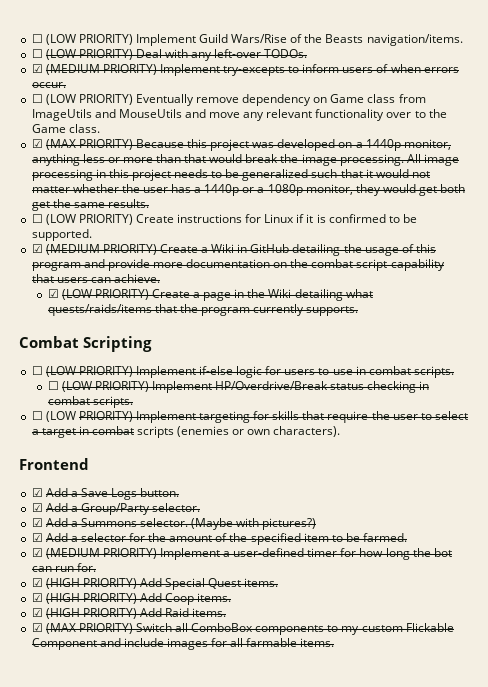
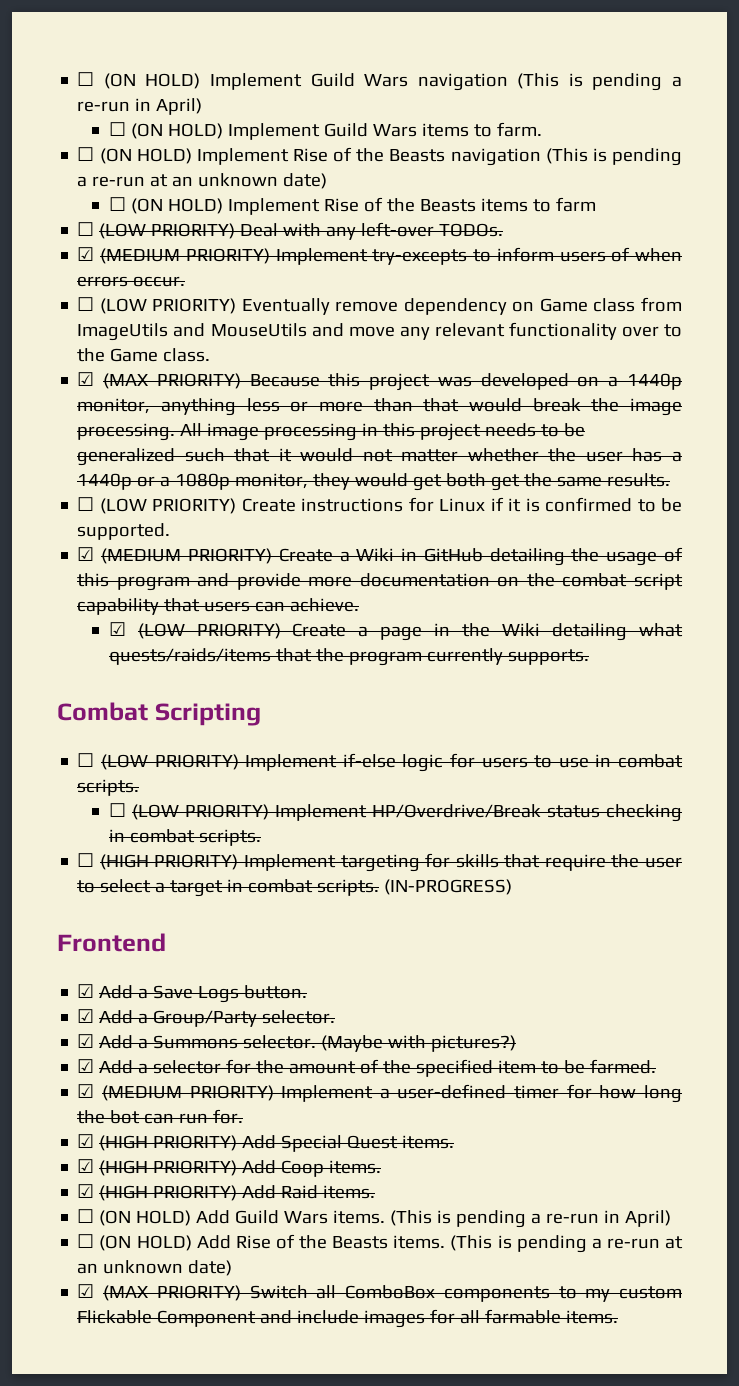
[31,34,463,46] ☐ (LOW PRIORITY) Implement Guild Wars/Rise of the Beasts navigation/items. -> [77,72,682,91] [77,98,203,115] [108,122,542,140] [77,147,682,166] [77,173,328,189] [108,197,596,215] ☐ (ON HOLD) Implement Guild Wars navigation (This is pending a re-run in April) // ☐ (ON HOLD) Implement Guild Wars items to farm. // ☐ (ON HOLD) Implement Rise of the Beasts navigation (This is pending a re-run at an unknown date) // ☐ (ON HOLD) Implement Rise of the Beasts items to farm
[45,411,76,422] (LOW -> [99,854,149,870] (HIGH
[137,426,341,438] scripts (enemies or own characters). -> [317,879,513,896] scripts. (IN-PROGRESS)
(227, 612) none -> [77,1209,672,1228] [77,1234,683,1253] [77,1260,233,1276] // ☐ (ON HOLD) Add Guild Wars items. (This is pending a re-run in April) // ☐ (ON HOLD) Add Rise of the Beasts items. (This is pending a re-run at an unknown date)

